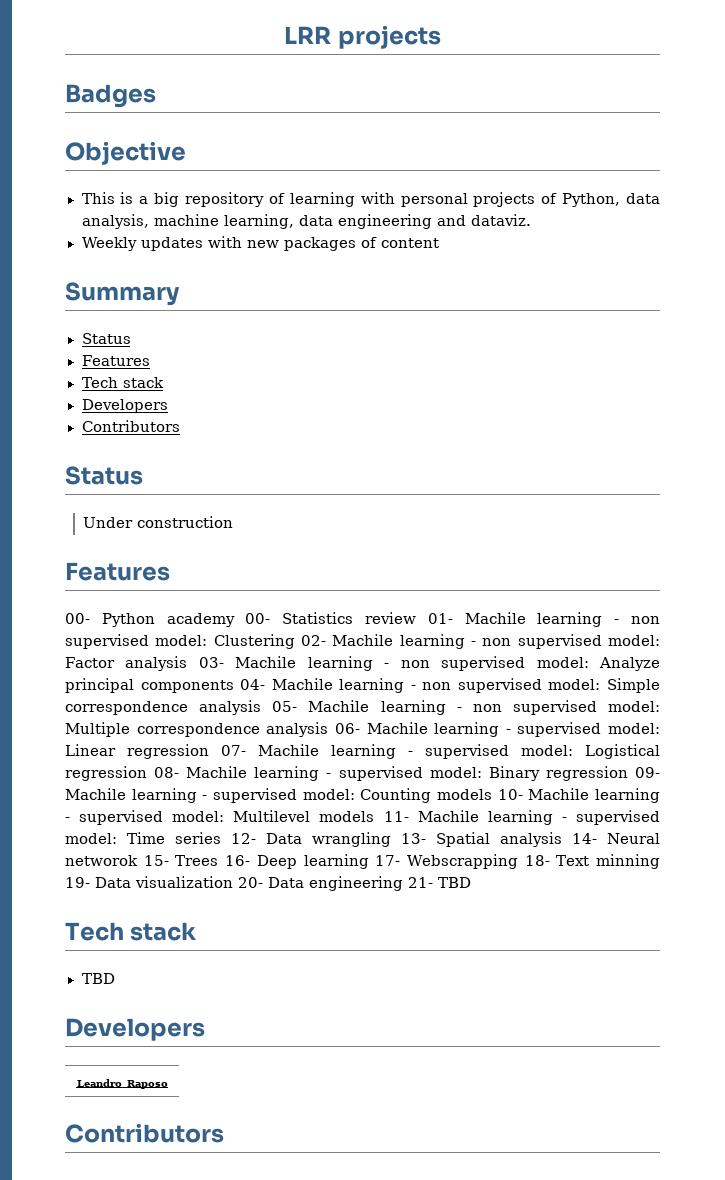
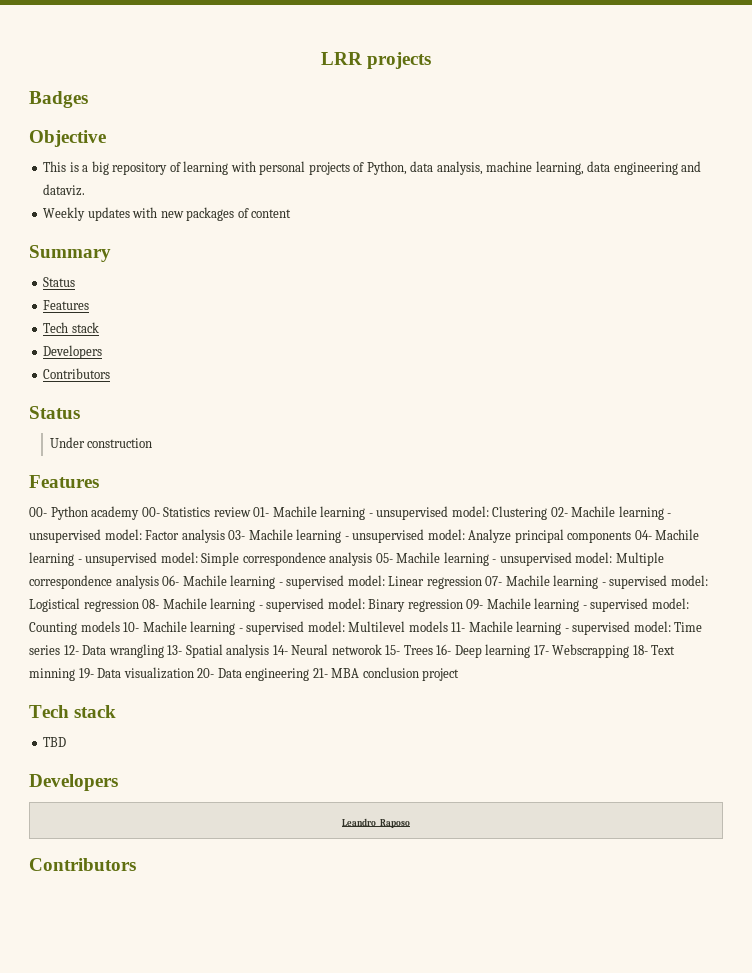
[631,616,660,624] [65,634,149,649] non supervised -> [376,506,449,520] unsupervised
[482,634,602,649] non supervised -> [29,529,101,543] unsupervised
[400,656,526,671] non supervised -> [352,529,425,543] unsupervised
[422,678,542,693] non supervised -> [85,552,158,566] unsupervised
[472,700,597,715] non supervised -> [499,552,572,566] unsupervised
[438,877,471,888] TBD -> [331,667,460,681] MBA conclusion project

